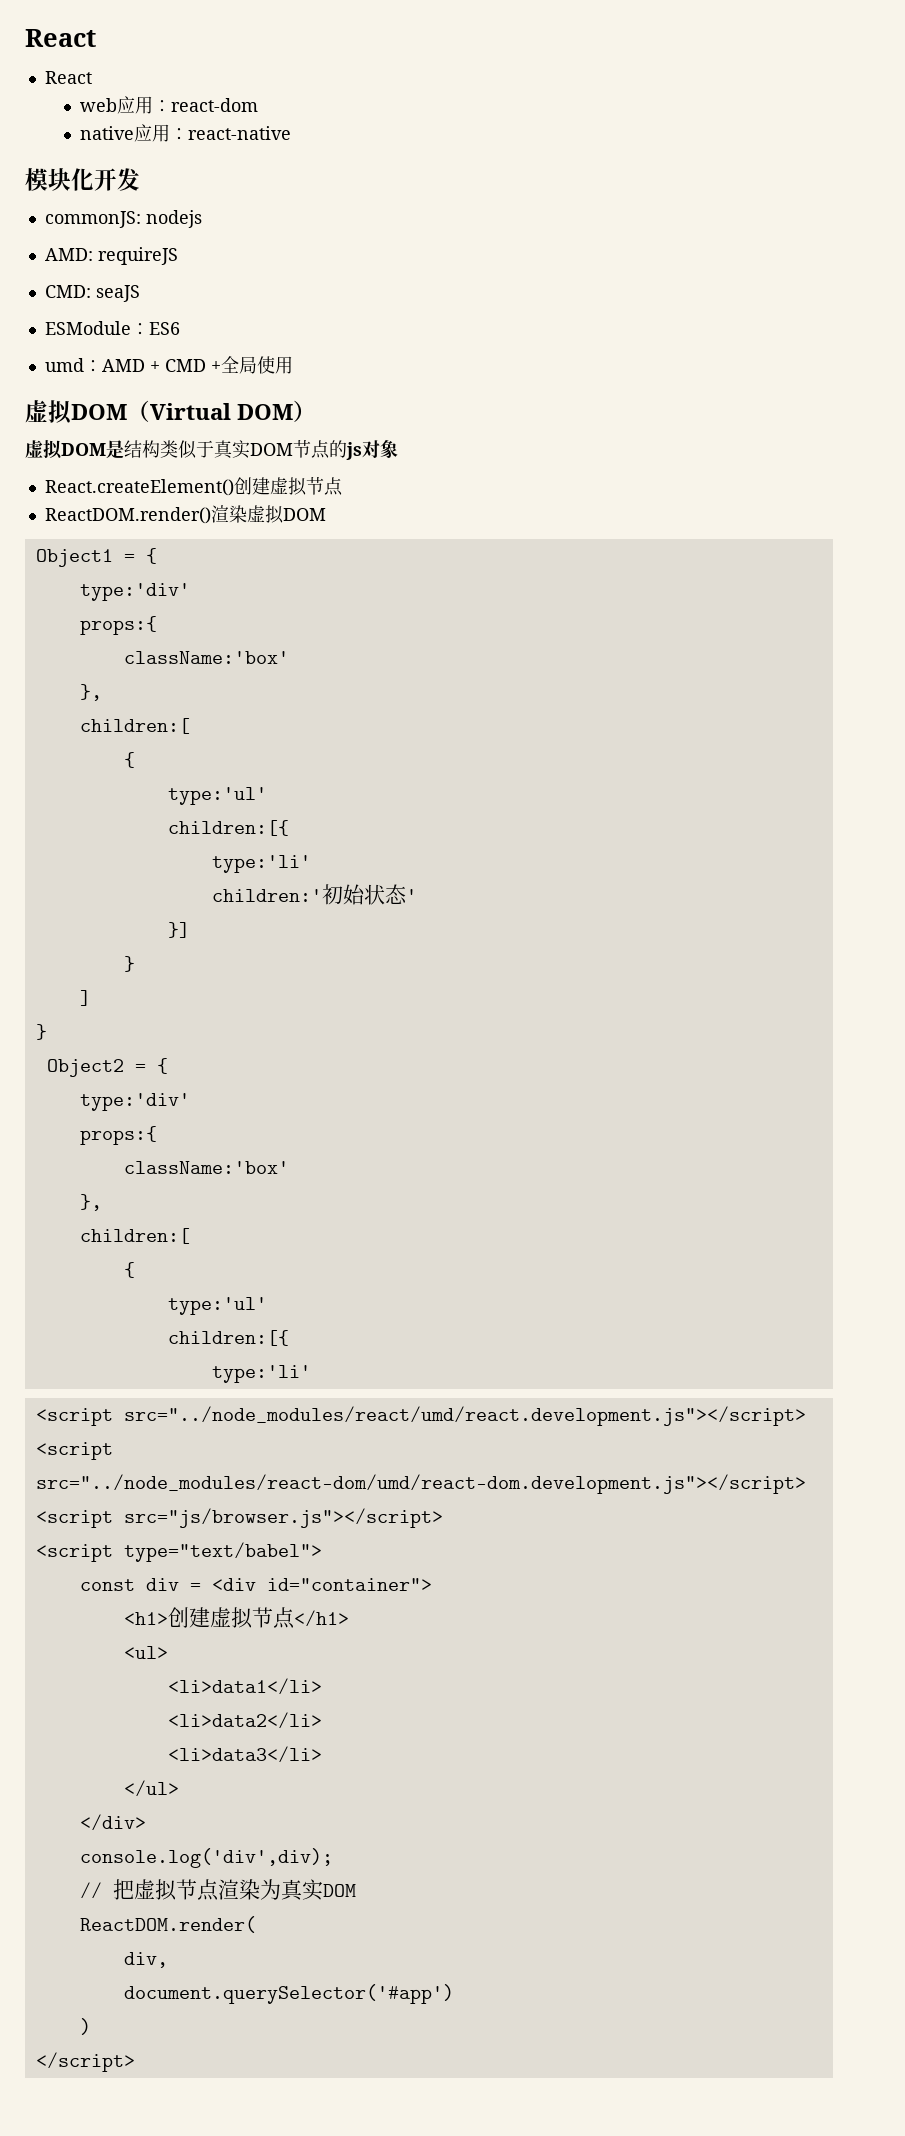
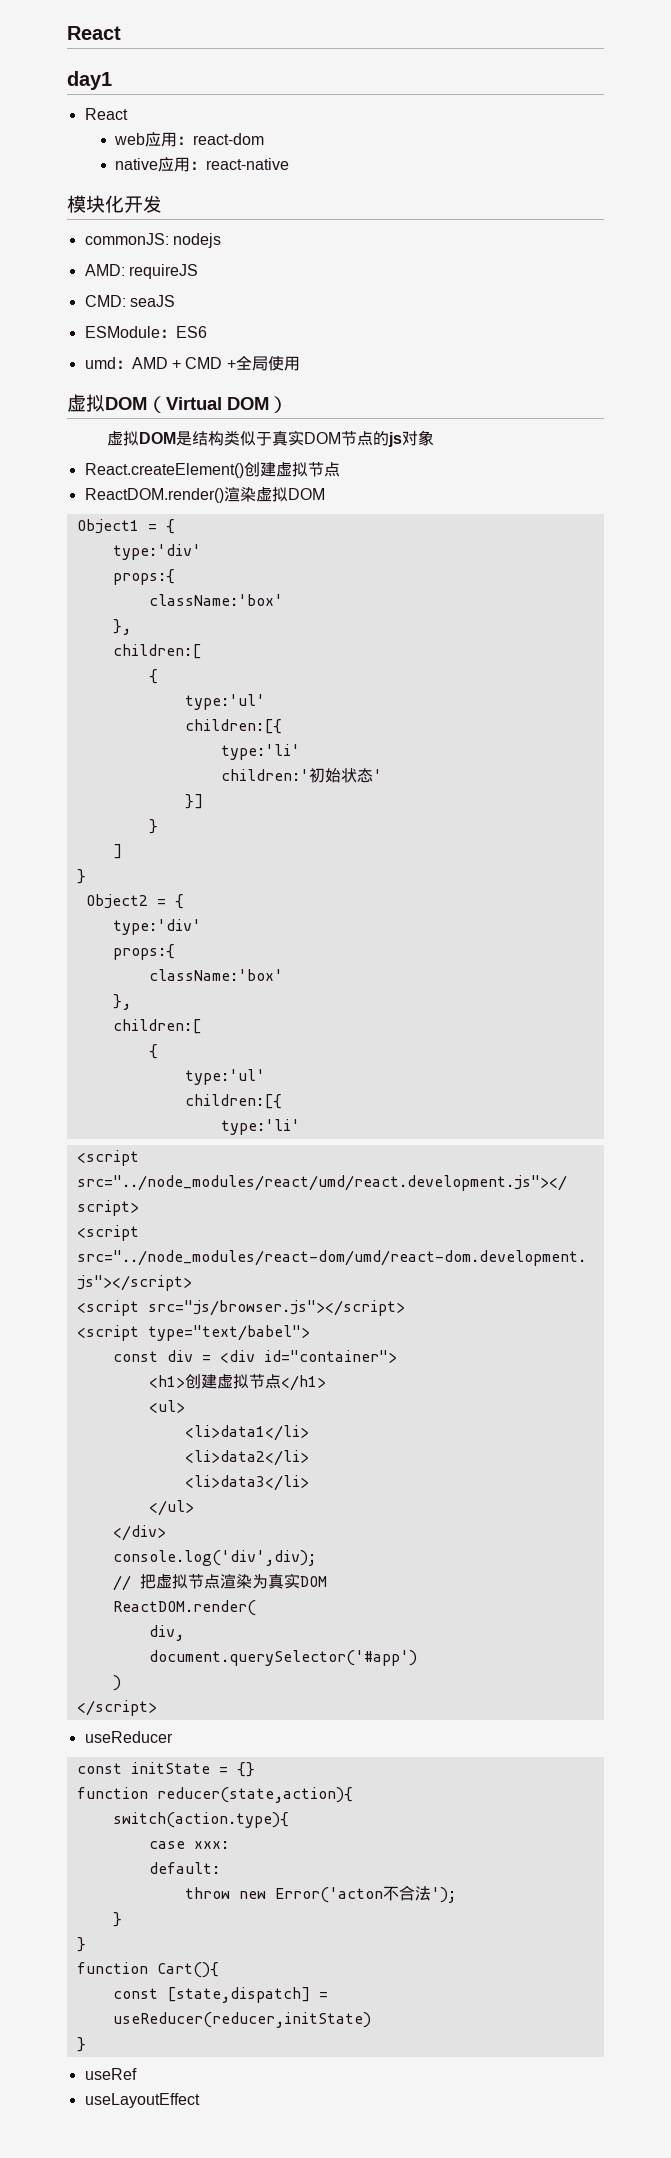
[25,29,96,47] React -> [67,26,121,40] [67,71,112,90] React // day1
(135, 2062) none -> [84,1731,173,1743] [76,1762,255,1777] [76,1787,353,1803] [112,1812,289,1828] [148,1841,229,1849] [148,1862,220,1874] [184,1885,456,1903] [112,1912,122,1927] [76,1937,86,1952] [76,1962,219,1978] [112,1987,328,2003] [112,2012,371,2028] [76,2037,86,2052] [84,2068,137,2080] [84,2093,200,2108] // useReducer // const initState = {} // function reducer(state,action){ // switch(action.type){ // case xxx: // default: // throw new Error('acton不合法'); // } // } // function Cart(){ // const [state,dispatch] = useReducer(reducer,initState) // } // useRef // useLayoutEffect

